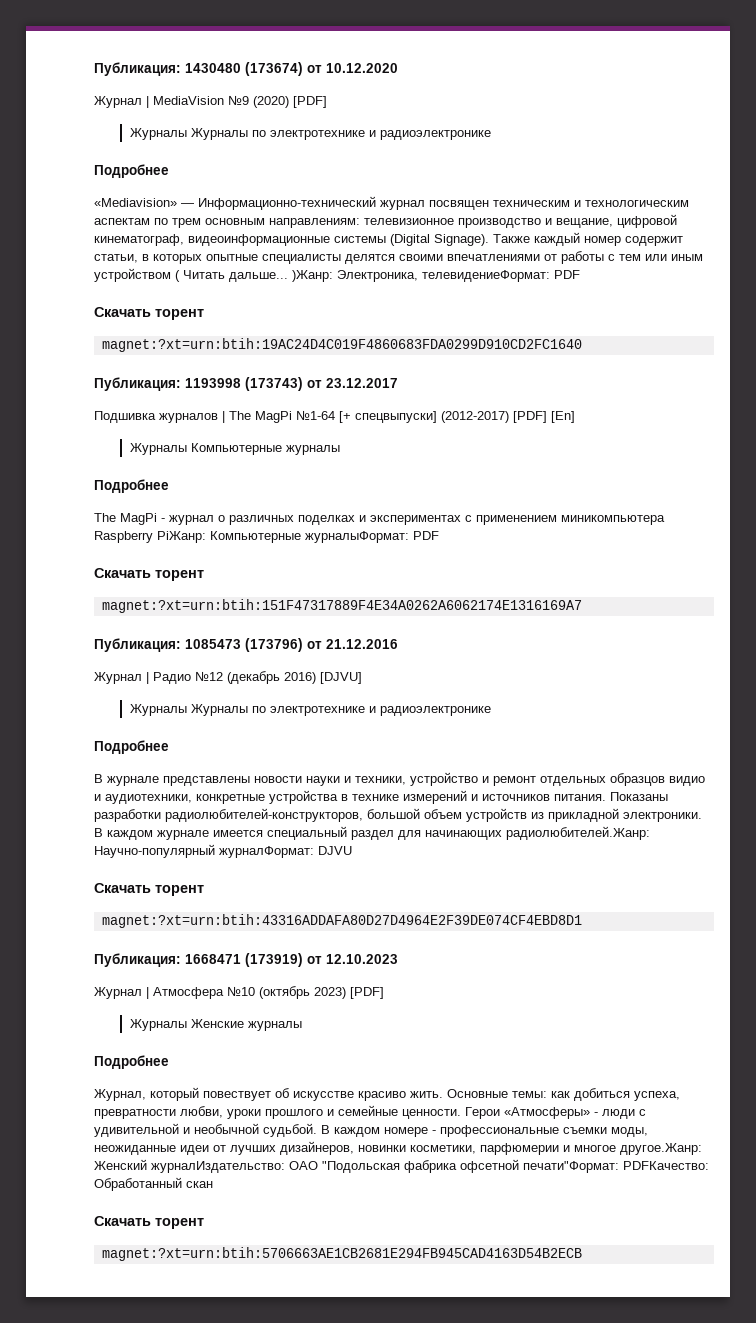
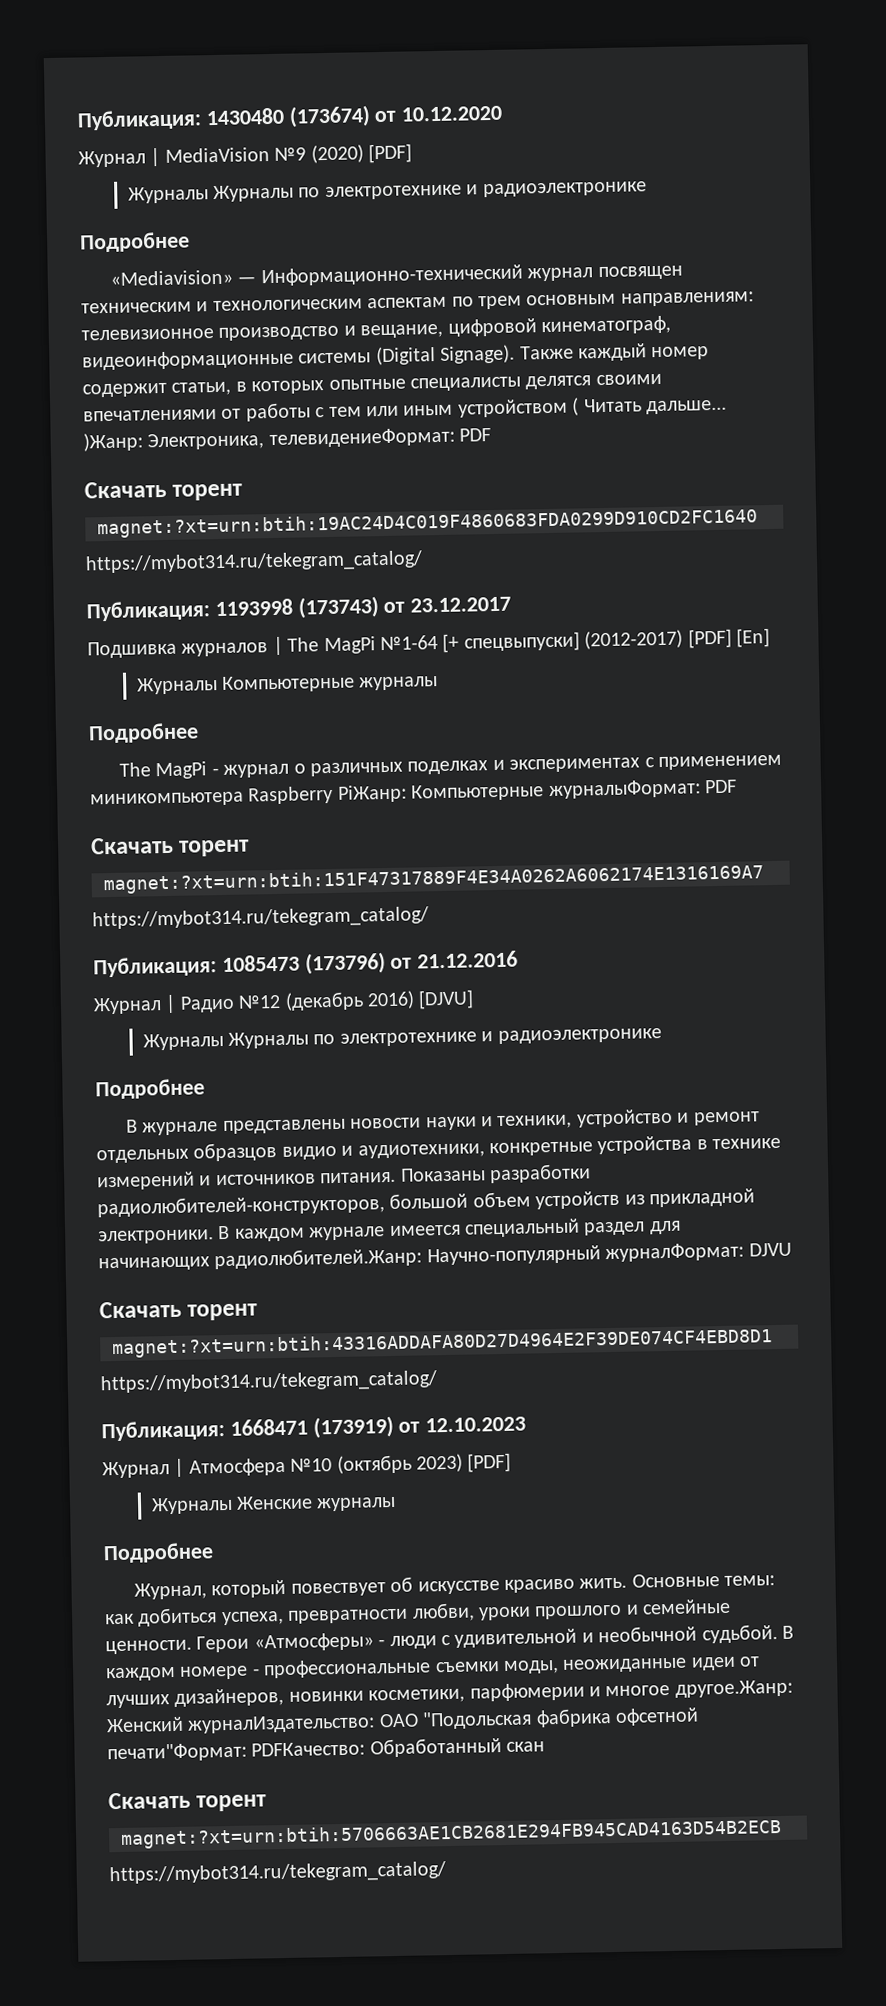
(582, 345) none -> [85,550,423,575] // https://mybot314.ru/tekegram_catalog/
(582, 606) none -> [92,906,429,931] // https://mybot314.ru/tekegram_catalog/
(582, 921) none -> [100,1370,437,1395] // https://mybot314.ru/tekegram_catalog/
(582, 1254) none -> [109,1861,446,1886] // https://mybot314.ru/tekegram_catalog/

